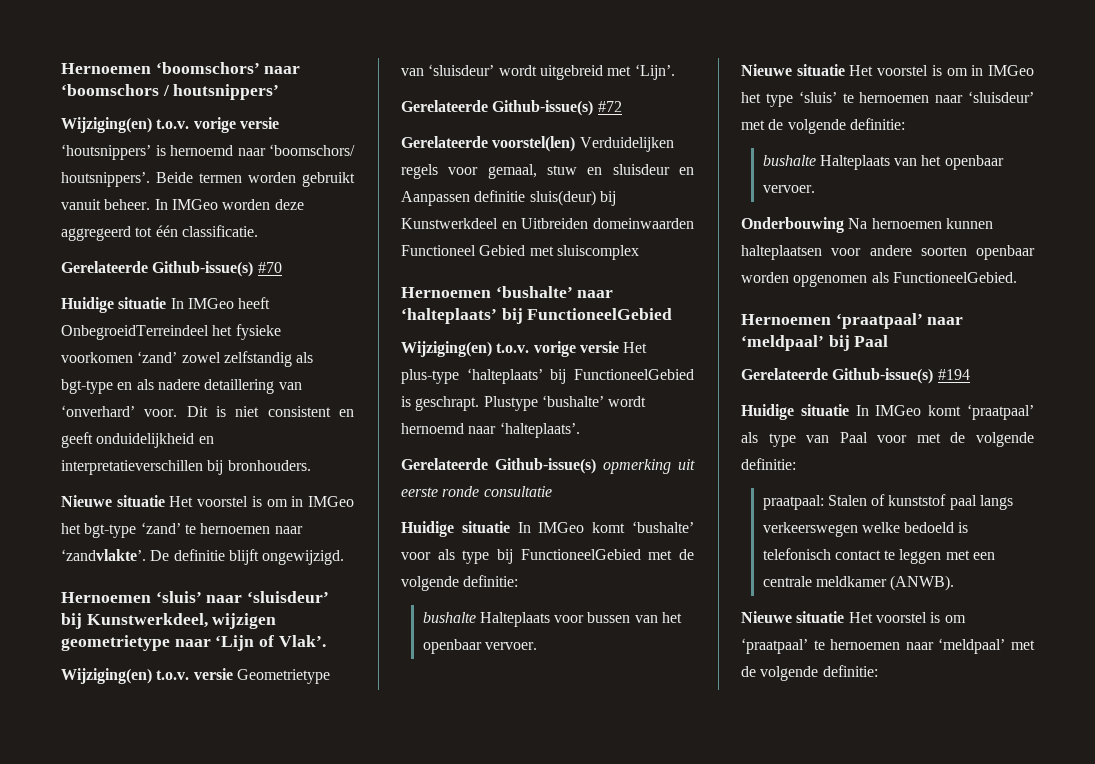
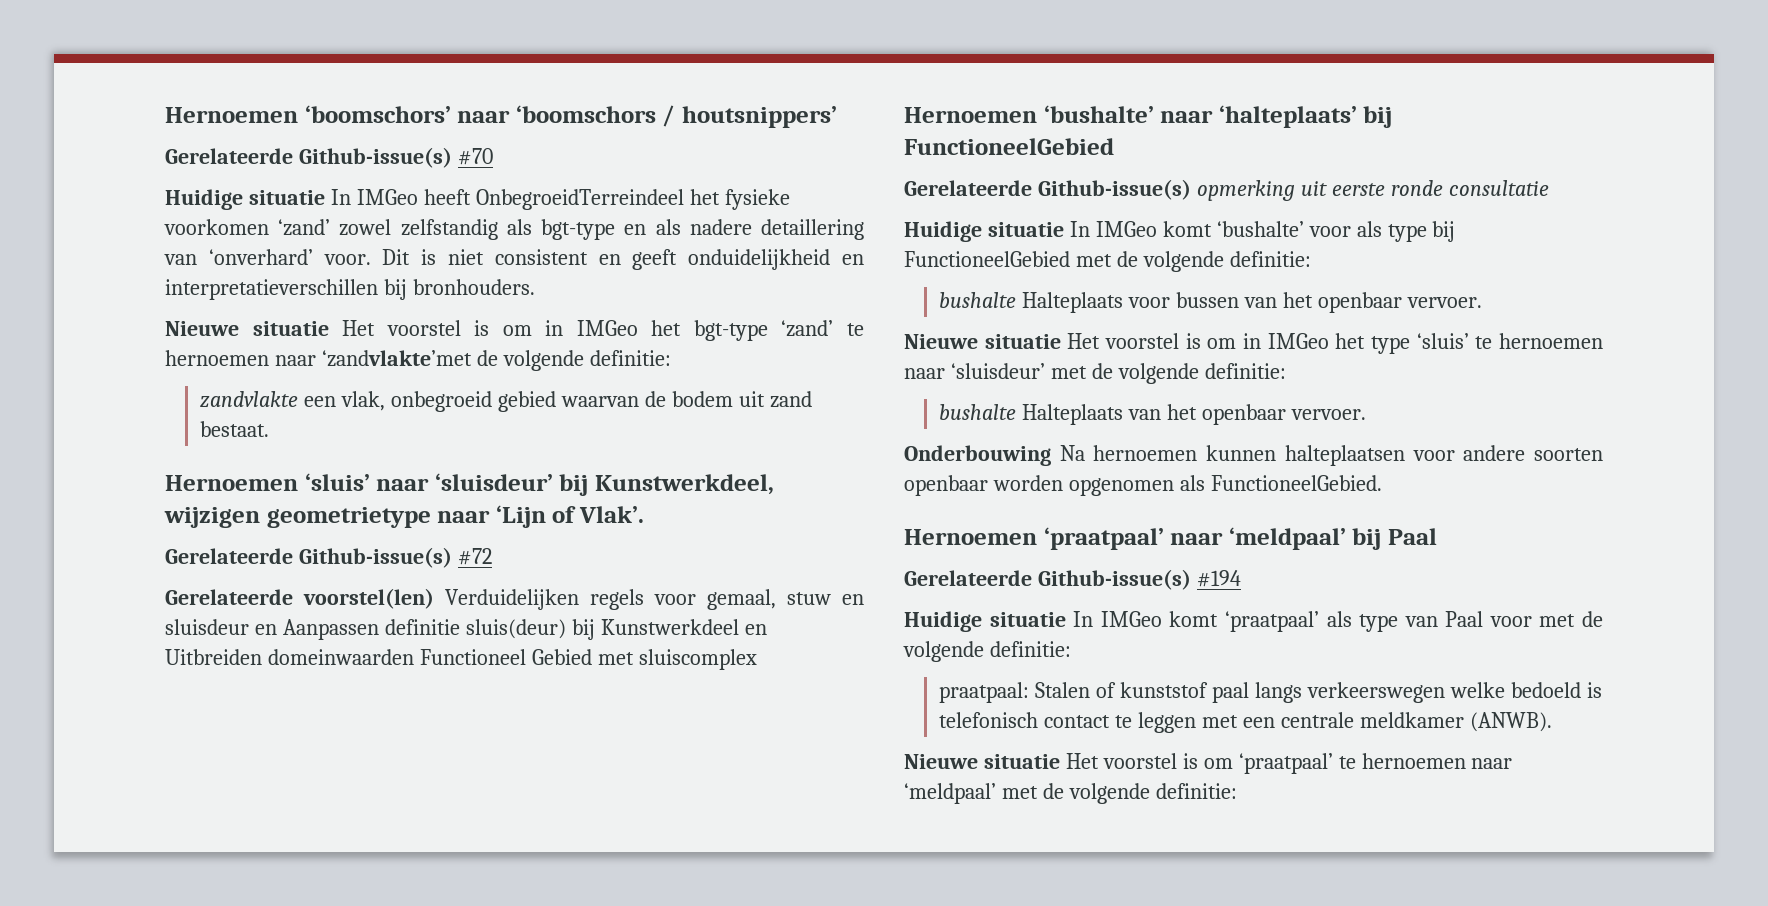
[61,117,279,133] [61,144,355,160] [61,172,355,187] [61,199,304,210] [61,225,258,241] // Wijziging(en) t.o.v. vorige versie ‘houtsnippers’ is hernoemd naar ‘boomschors/ houtsnippers’. Beide termen worden gebruikt vanuit beheer. In IMGeo worden deze aggregeerd tot één classificatie. -> (838, 117) none
[61,549,345,565] ‘zandvlakte’. De definitie blijft ongewijzigd. -> [321,350,671,371] [200,391,812,412] [200,421,270,437] ‘zandvlakte’met de volgende definitie: // zandvlakte een vlak, onbegroeid gebied waarvan de bodem uit zand bestaat.
[61,668,330,684] [401,64,675,80] // Wijziging(en) t.o.v. versie Geometrietype van ‘sluisdeur’ wordt uitgebreid met ‘Lijn’. -> (645, 514) none
[401,341,648,357] [401,368,694,384] [401,395,647,411] [401,422,580,438] // Wijziging(en) t.o.v. vorige versie Het plus-type ‘halteplaats’ bij FunctioneelGebied is geschrapt. Plustype ‘bushalte’ wordt hernoemd naar ‘halteplaats’. -> (1114, 146) none

